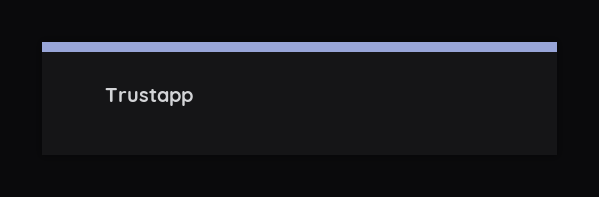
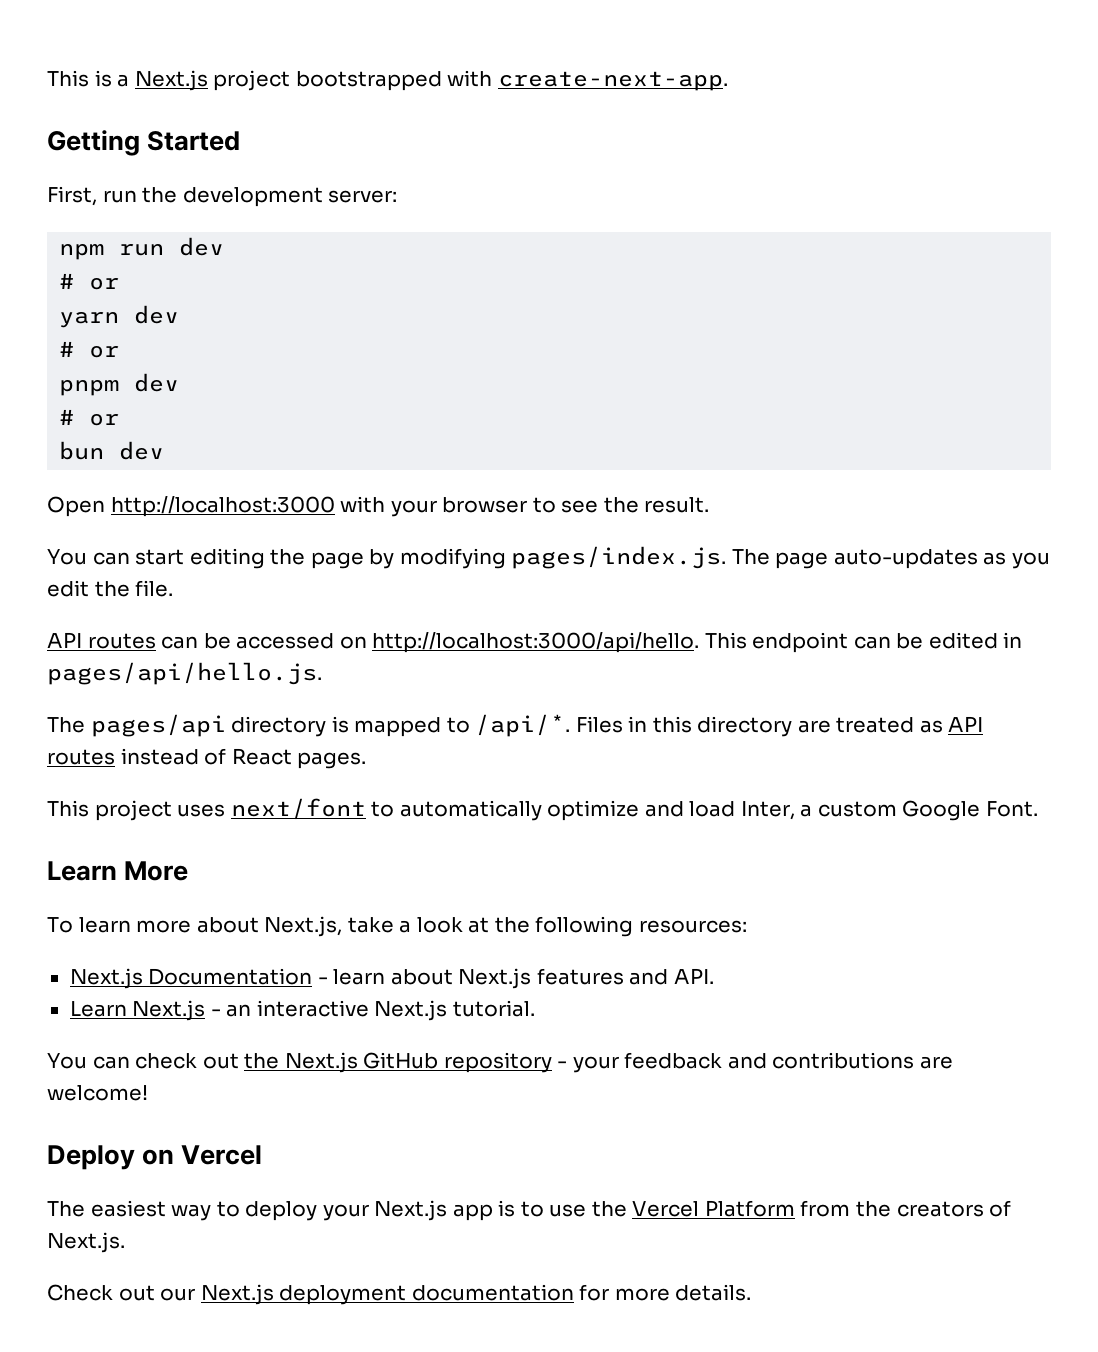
[105,88,193,106] Trustapp -> [47,70,728,91] [47,130,241,156] [47,186,398,207] [59,237,225,260] [59,273,120,290] [59,305,180,328] [59,341,120,358] [59,373,180,396] [59,409,120,426] [59,441,165,460] [47,496,710,517] [47,546,1050,569] [47,580,174,597] [47,632,1023,653] [47,662,322,685] [47,714,984,737] [47,748,367,769] [47,798,1038,821] [47,861,189,881] [47,916,747,937] [69,968,714,989] [69,1000,535,1021] [47,1052,953,1073] [47,1085,148,1101] [47,1145,263,1170] [47,1200,1012,1221] [47,1232,125,1253] [47,1284,752,1305] This is a Next.js project bootstrapped with create-next-app. // Getting Started // First, run the development server: // npm run dev // # or // yarn dev // # or // pnpm dev // # or // bun dev // Open http://localhost:3000 with your browser to see the result. // You can start editing the page by modifying pages/index.js. The page auto-updates as you edit the file. // API routes can be accessed on http://localhost:3000/api/hello. This endpoint can be edited in pages/api/hello.js. // The pages/api directory is mapped to /api/*. Files in this directory are treated as API routes instead of React pages. // This project uses next/font to automatically optimize and load Inter, a custom Google Font. // Learn More // To learn more about Next.js, take a look at the following resources: // Next.js Documentation - learn about Next.js features and API. // Learn Next.js - an interactive Next.js tutorial. // You can check out the Next.js GitHub repository - your feedback and contributions are welcome! // Deploy on Vercel // The easiest way to deploy your Next.js app is to use the Vercel Platform from the creators of Next.js. // Check out our Next.js deployment documentation for more details.

